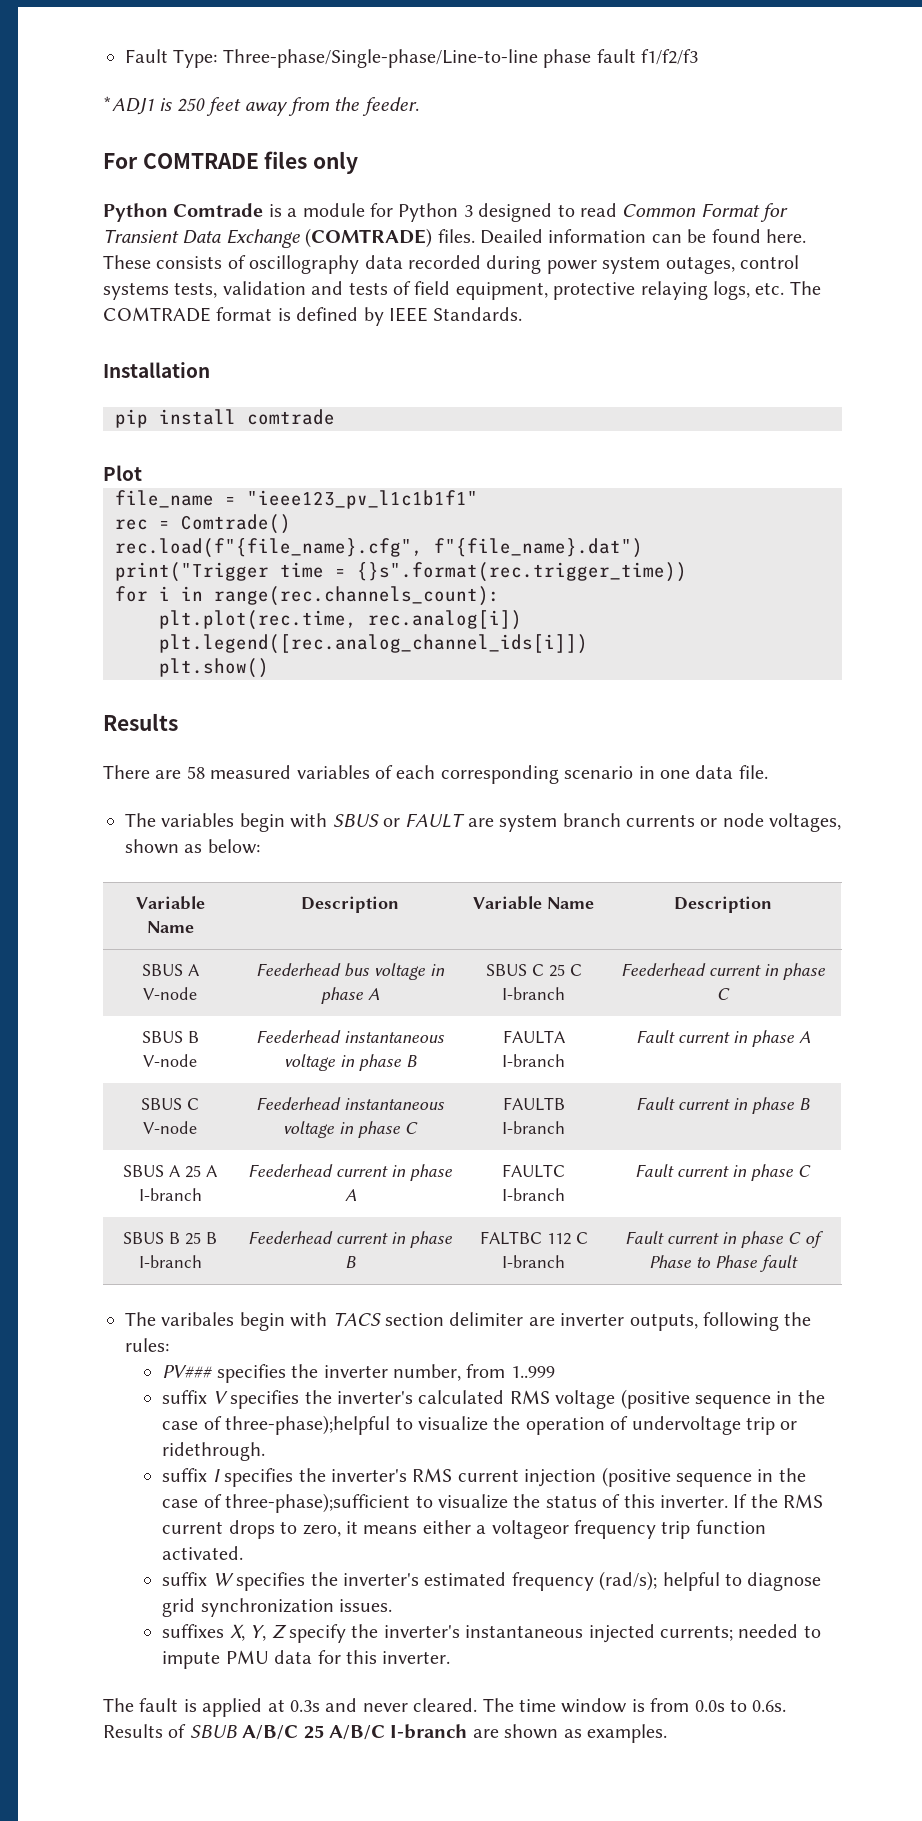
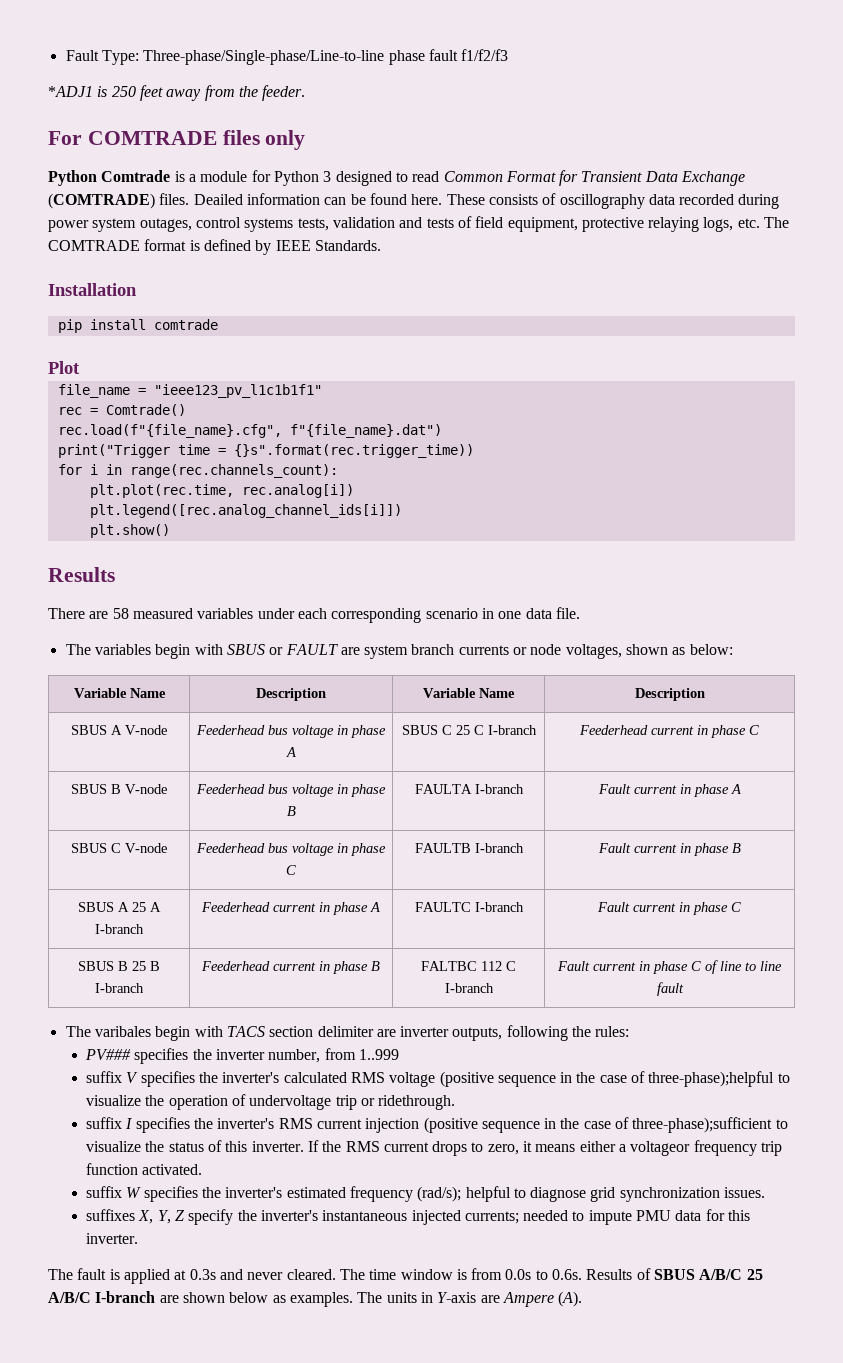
[375,765,393,779] of -> [257,608,295,619] under
[344,1031,445,1043] instantaneous -> [268,784,288,794] bus
[344,1098,445,1110] instantaneous -> [268,843,288,853] bus
[649,1255,757,1268] Phase to Phase -> [720,961,782,971] line to line
[189,1725,237,1738] SBUB -> [654,1269,696,1280] SBUS
(559, 1731) none -> [229,1292,269,1303] below
(667, 1733) none -> [357,1291,583,1307] The units in Y-axis are Ampere (A).

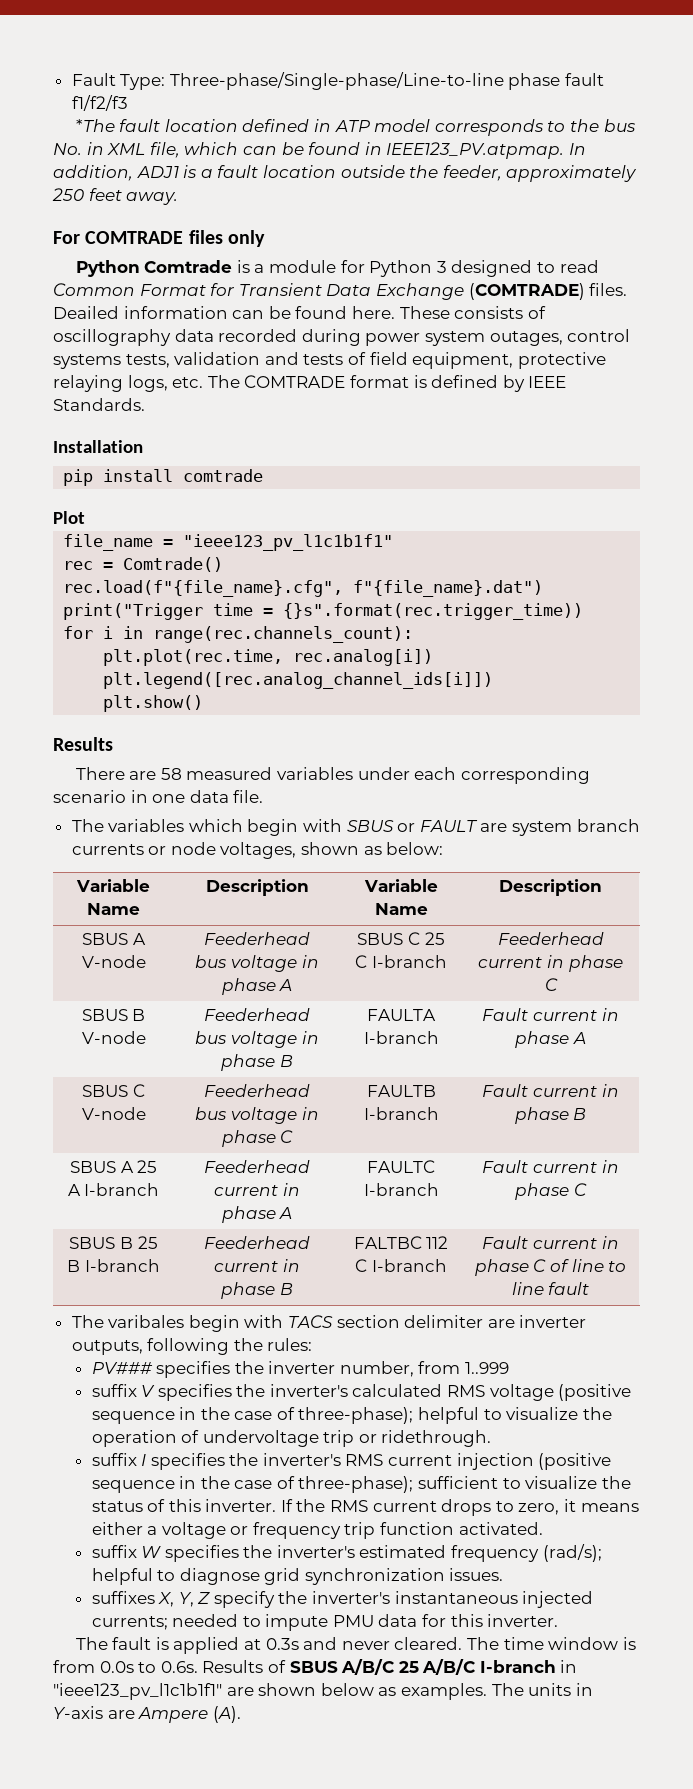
[48,85,306,101] *ADJ1 is 250 feet away from the feeder. -> [75,119,635,136] [53,142,586,159] [53,165,638,182] [52,188,179,205] *The fault location defined in ATP model corresponds to the bus No. in XML file, which can be found in IEEE123_PV.atpmap. In addition, ADJ1 is a fault location outside the feeder, approximately 250 feet away.
(151, 649) none -> [188,819,243,832] which
[648,1071,775,1087] three-phase);helpful -> [298,1407,480,1424] three-phase); helpful
[632,1117,773,1133] three-phase);sufficient -> [298,1476,499,1493] three-phase); sufficient
[630,1141,691,1156] voltageor -> [161,1522,249,1539] voltage or
(156, 1297) none -> [560,1660,578,1673] [53,1683,222,1700] in "ieee123_pv_l1c1b1f1"

